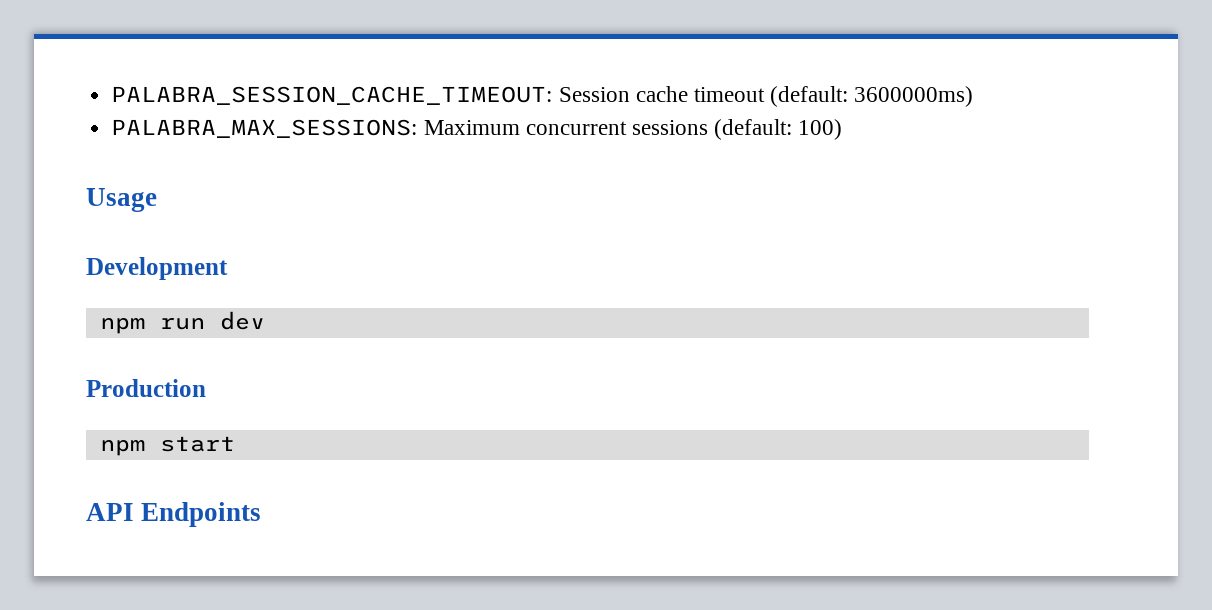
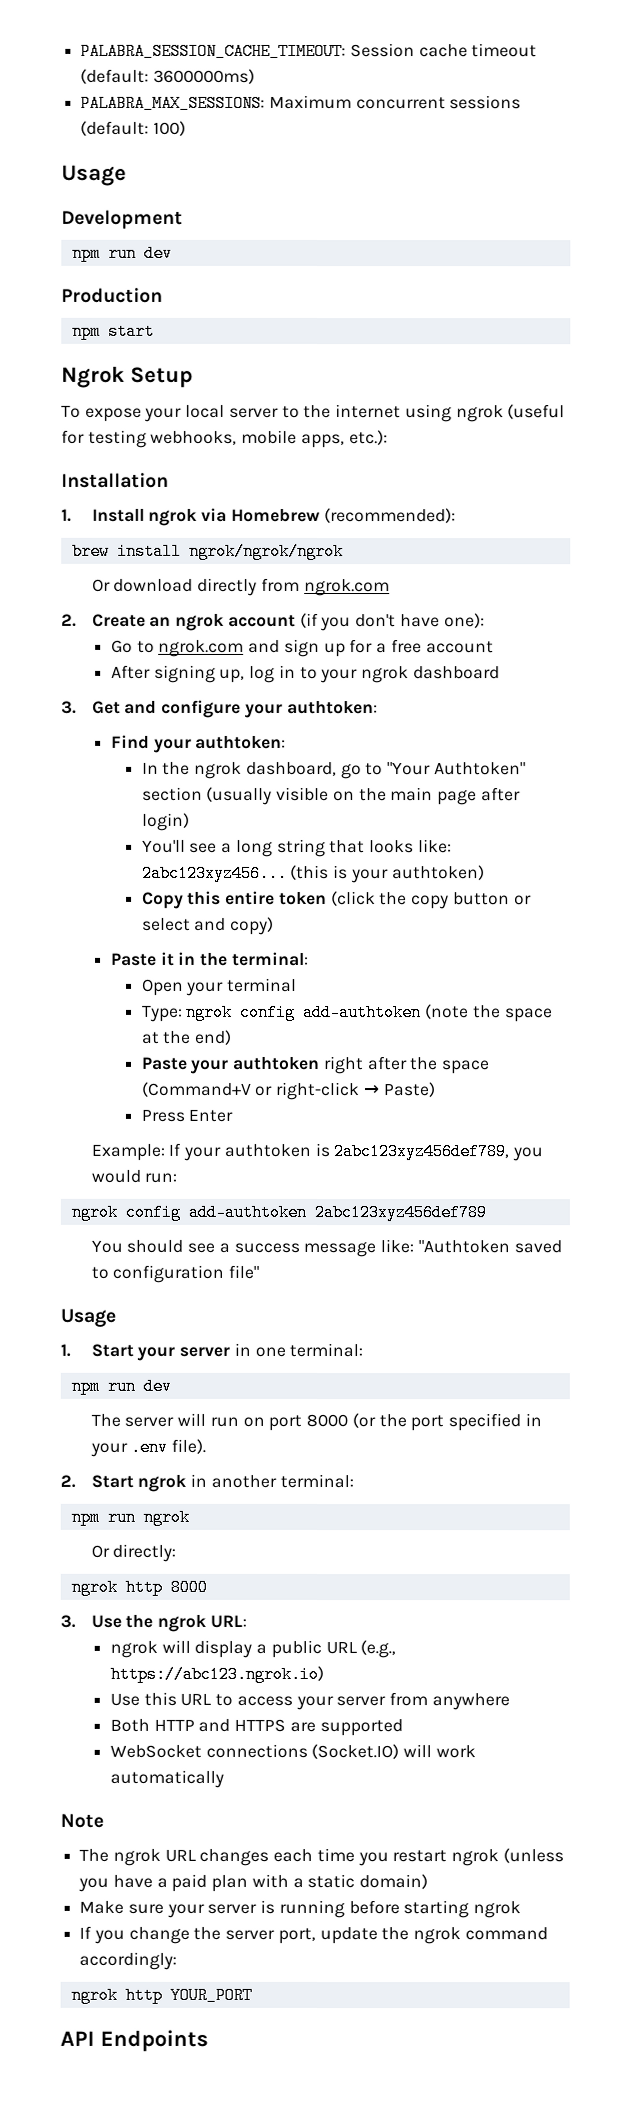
(235, 444) none -> [61,365,193,388] [61,404,566,423] [61,429,388,449] [61,472,169,488] [61,507,456,526] [71,542,344,561] [91,577,390,597] [61,612,485,632] [111,638,494,658] [111,664,500,684] [61,699,378,718] [111,734,287,753] [141,761,526,780] [141,786,521,806] [141,812,190,831] [141,838,452,858] [141,864,485,884] [141,890,532,910] [141,916,275,935] [111,951,309,966] [141,977,298,996] [141,1003,553,1023] [141,1029,233,1045] [140,1056,490,1075] [140,1081,435,1101] [140,1109,234,1122] [90,1142,544,1162] [90,1169,178,1183] [70,1203,487,1222] [90,1239,562,1258] [90,1264,260,1283] [60,1308,116,1327] [60,1342,364,1361] [70,1377,172,1395] [90,1412,542,1432] [89,1438,207,1457] [60,1473,354,1492] [70,1508,190,1526] [90,1543,177,1562] [70,1578,208,1596] [60,1614,247,1632] [110,1639,397,1659] [110,1665,325,1684] [110,1691,510,1711] [110,1718,403,1737] [110,1743,476,1760] [110,1769,225,1788] [60,1813,104,1828] [79,1847,564,1867] [78,1873,429,1892] [79,1899,522,1919] [79,1925,548,1945] [79,1951,178,1970] [70,1986,253,2004] // Ngrok Setup // To expose your local server to the internet using ngrok (useful for testing webhooks, mobile apps, etc.): // Installation // 1. Install ngrok via Homebrew (recommended): // brew install ngrok/ngrok/ngrok // Or download directly from ngrok.com // 2. Create an ngrok account (if you don't have one): // Go to ngrok.com and sign up for a free account // After signing up, log in to your ngrok dashboard // 3. Get and configure your authtoken: // Find your authtoken: // In the ngrok dashboard, go to "Your Authtoken" section (usually visible on the main page after login) // You'll see a long string that looks like: 2abc123xyz456... (this is your authtoken) // Copy this entire token (click the copy button or select and copy) // Paste it in the terminal: // Open your terminal // Type: ngrok config add-authtoken (note the space at the end) // Paste your authtoken right after the space (Command+V or right-click → Paste) // Press Enter // Example: If your authtoken is 2abc123xyz456def789, you would run: // ngrok config add-authtoken 2abc123xyz456def789 // You should see a success message like: "Authtoken saved to configuration file" // Usage // 1. Start your server in one terminal: // npm run dev // The server will run on port 8000 (or the port specified in your .env file). // 2. Start ngrok in another terminal: // npm run ngrok // Or directly: // ngrok http 8000 // 3. Use the ngrok URL: // ngrok will display a public URL (e.g., https://abc123.ngrok.io) // Use this URL to access your server from anywhere // Both HTTP and HTTPS are supported // WebSocket connections (Socket.IO) will work automatically // Note // The ngrok URL changes each time you restart ngrok (unless you have a paid plan with a static domain) // Make sure your server is running before starting ngrok // If you change the server port, update the ngrok command accordingly: // ngrok http YOUR_PORT

